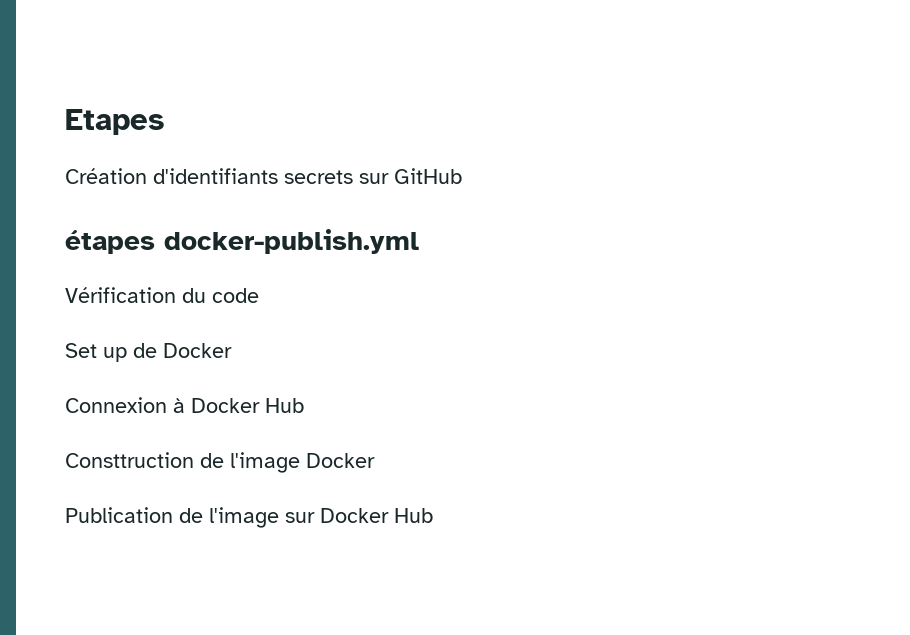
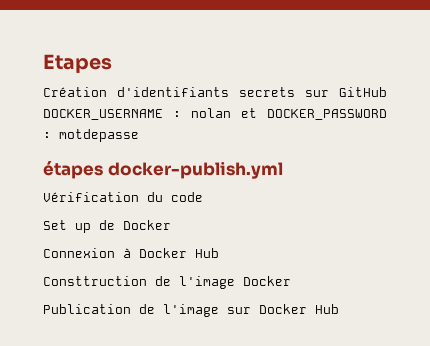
(462, 176) none -> [43,108,387,120] [43,129,139,142] DOCKER_USERNAME : nolan et DOCKER_PASSWORD : motdepasse

